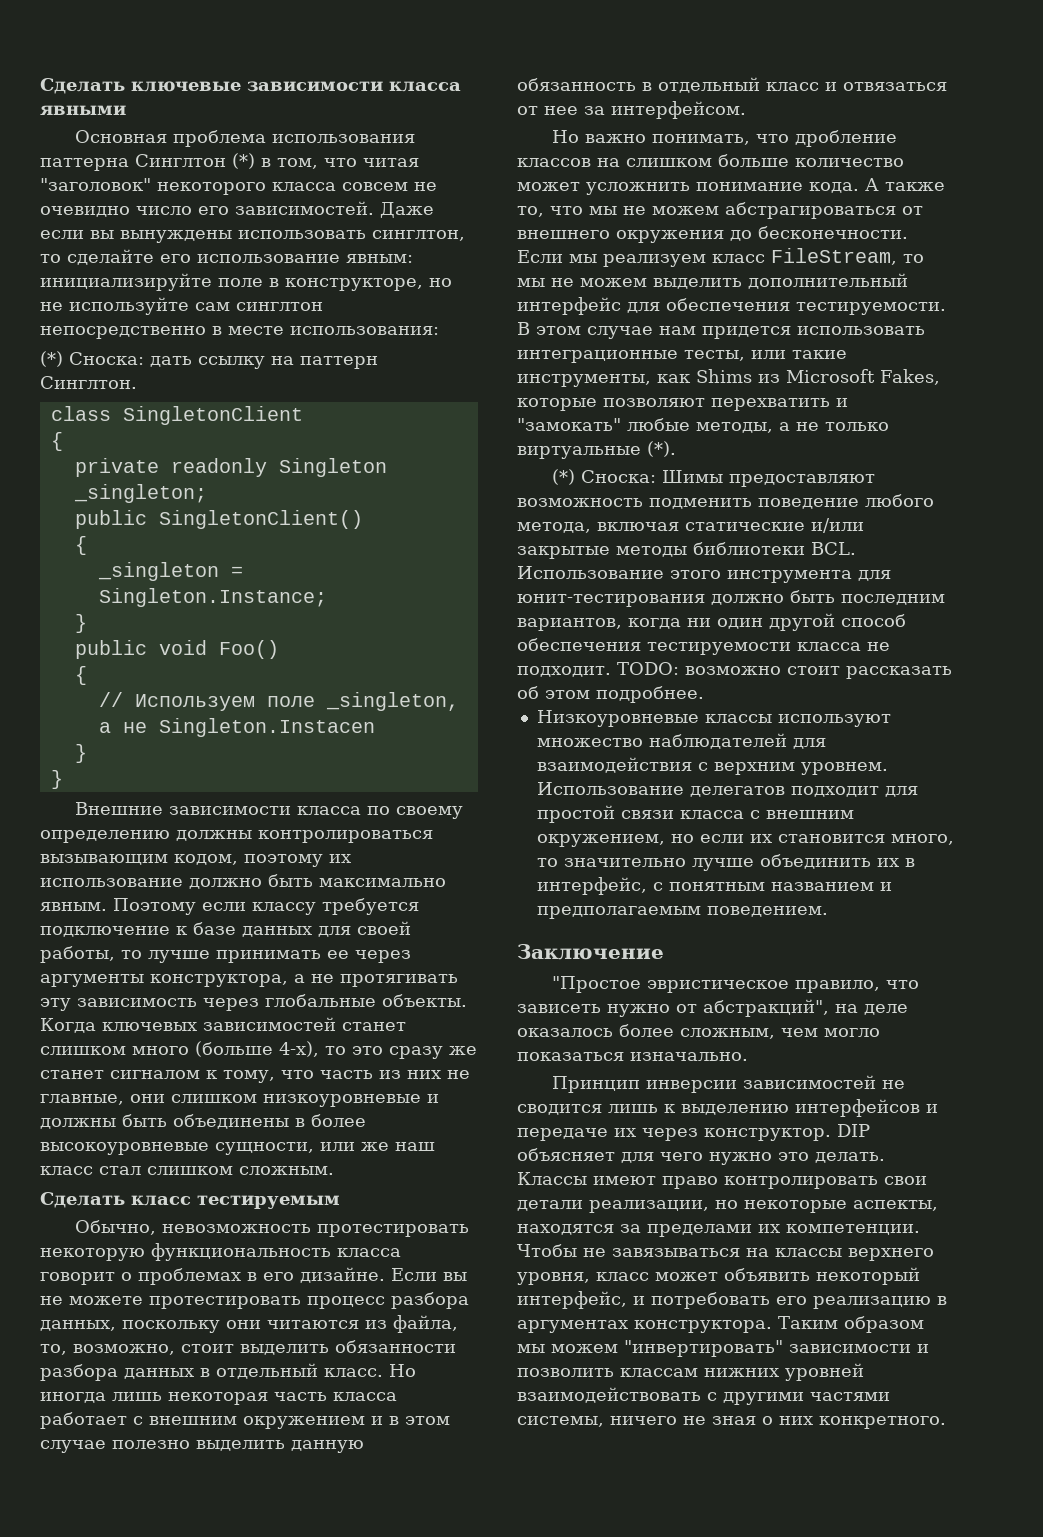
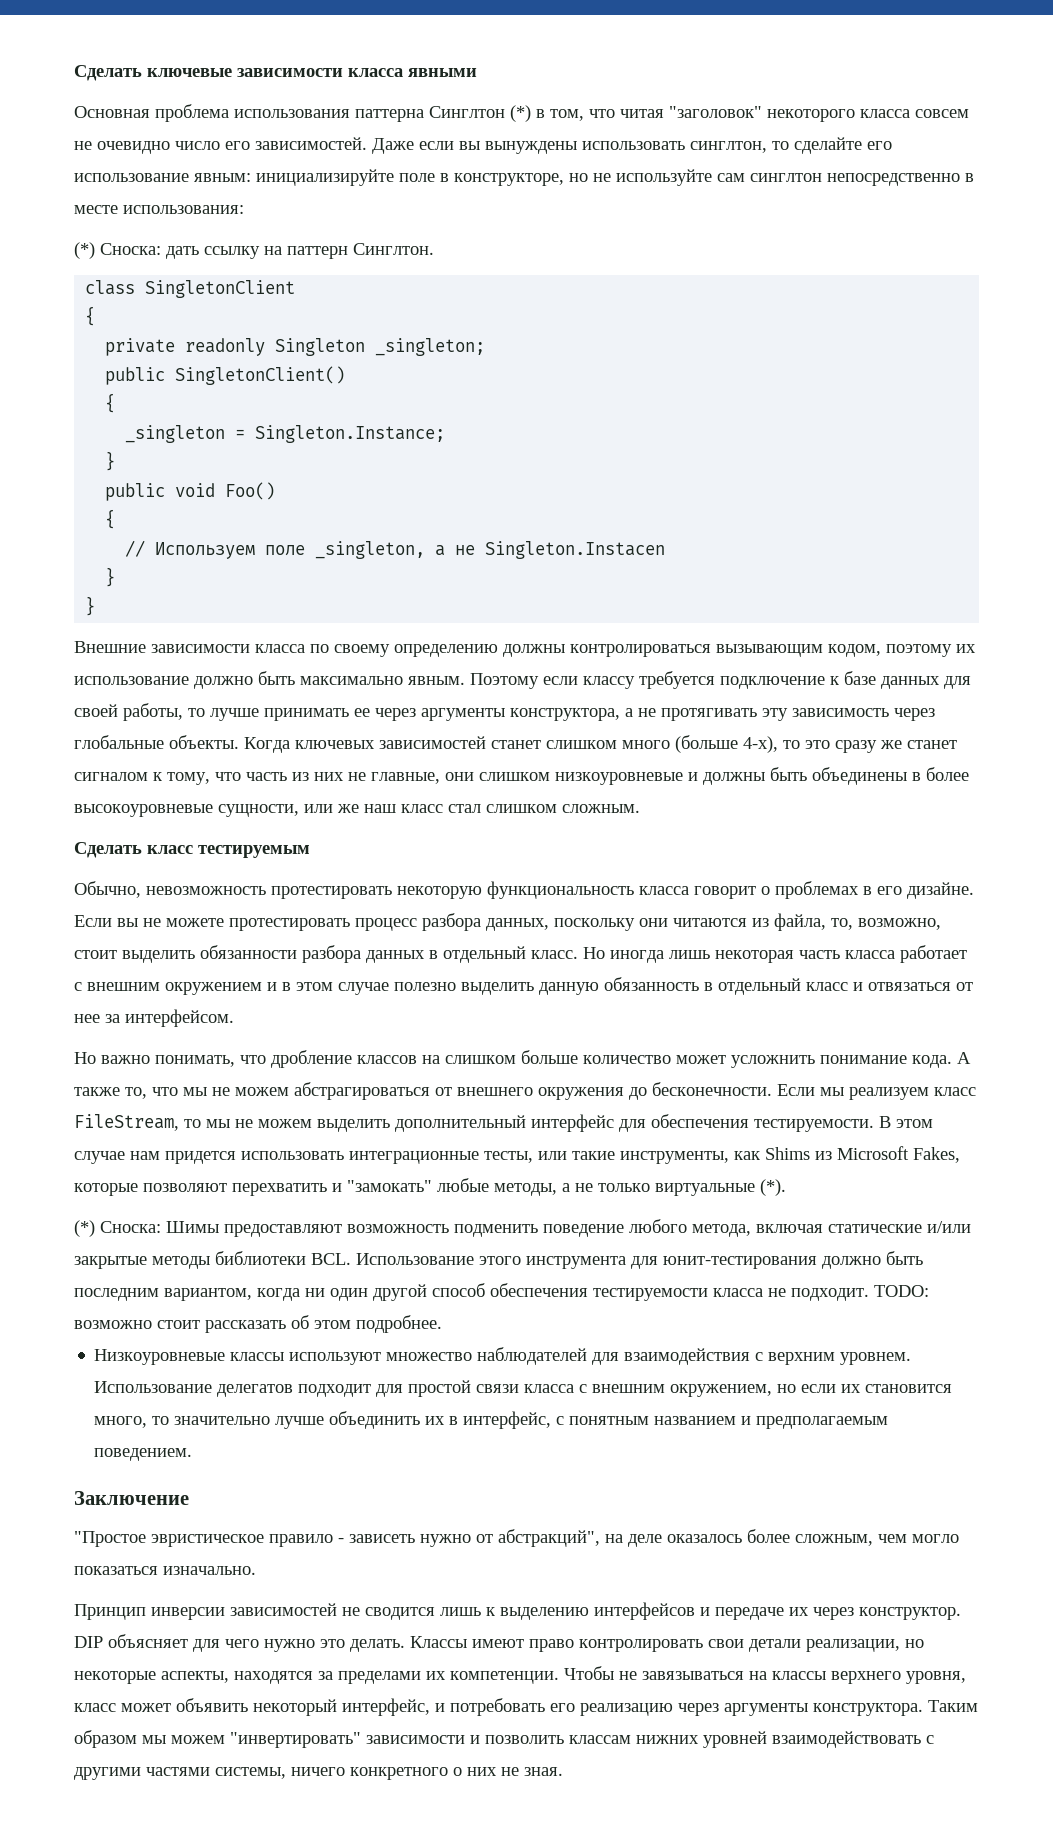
[517,618,622,631] вариантов, -> [164,1288,252,1301] вариантом,
[795,980,920,993] правило, что -> [269,1534,344,1547] правило -
[937,1296,947,1305] [517,1320,628,1333] в аргументах -> [678,1703,808,1716] через аргументы
[683,1416,946,1429] не зная о них конкретного. -> [350,1767,563,1780] конкретного о них не зная.

